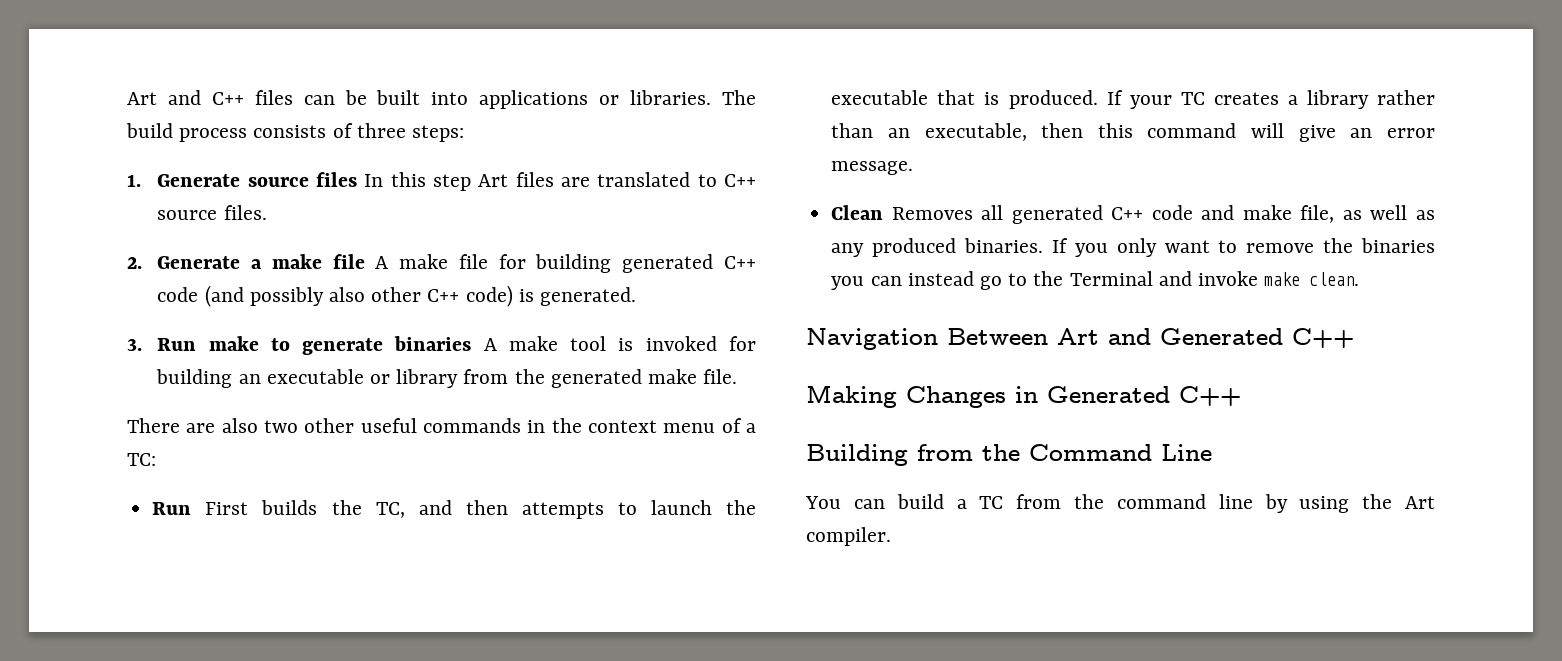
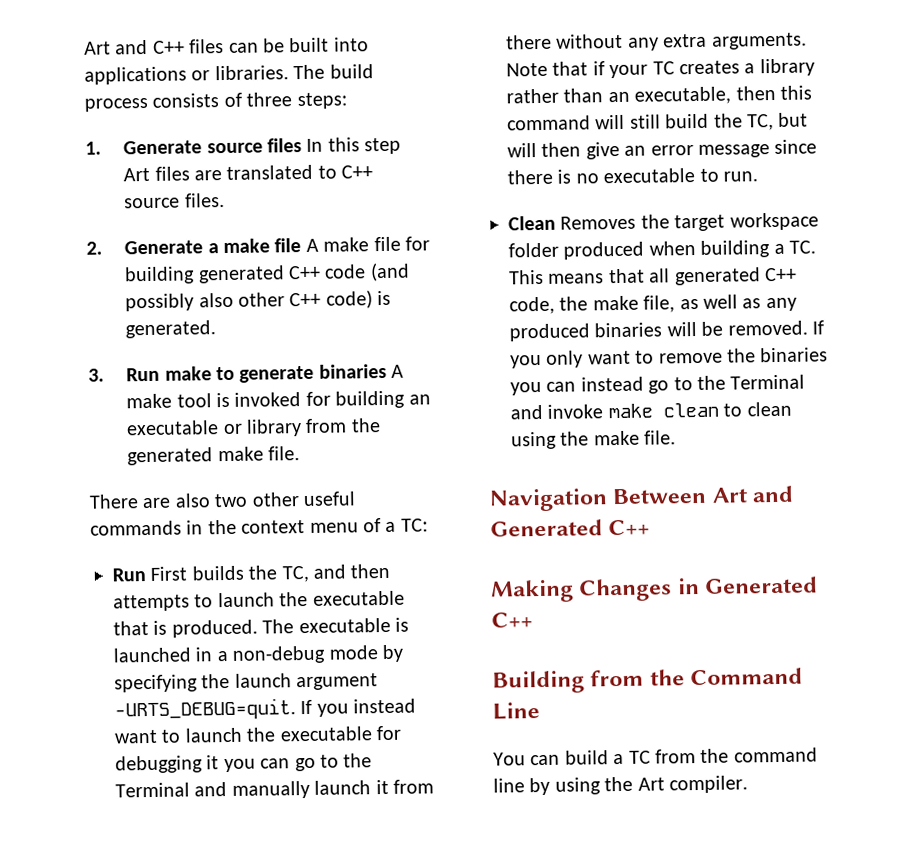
[1106,90,1123,105] If -> [262,617,409,634] [113,644,404,664] [114,673,379,693] [114,698,417,721] [114,725,402,744] [115,753,373,774] [115,779,434,799] [506,32,807,51] [506,61,605,77] The executable is launched in a non-debug mode by specifying the launch argument -URTS_DEBUG=quit. If you instead want to launch the executable for debugging it you can go to the Terminal and manually launch it from there without any extra arguments. Note that if
[1298,125,1435,142] [831,161,914,175] [831,205,973,220] give an error message. // Clean Removes -> [629,112,809,131] [507,139,818,160] [507,168,758,185] [508,212,819,232] [508,240,816,260] [509,268,645,285] still build the TC, but will then give an error message since there is no executable to run. // Clean Removes the target workspace folder produced when building a TC. This means that
[1151,205,1235,220] code and -> [509,296,589,315] code, the
[964,238,1044,253] binaries. -> [594,320,808,338] binaries will be removed.
[1309,272,1360,286] clean. -> [662,401,792,418] [511,430,677,450] clean to clean using the make file.

